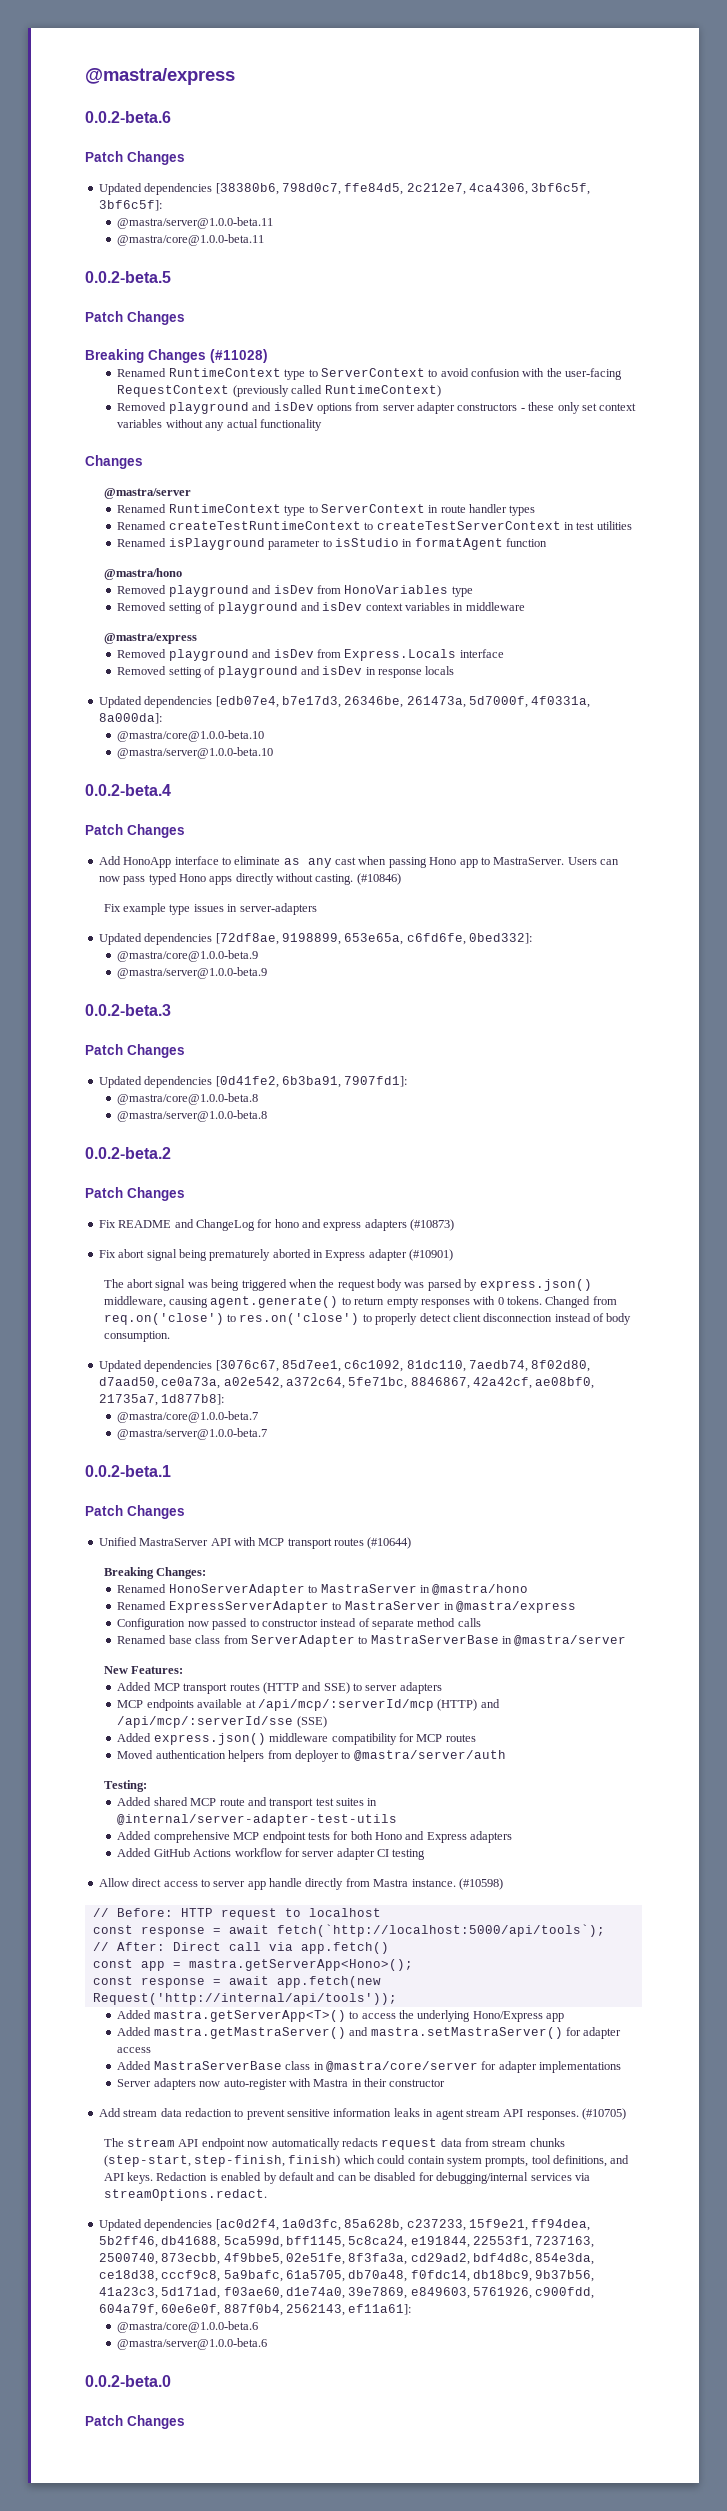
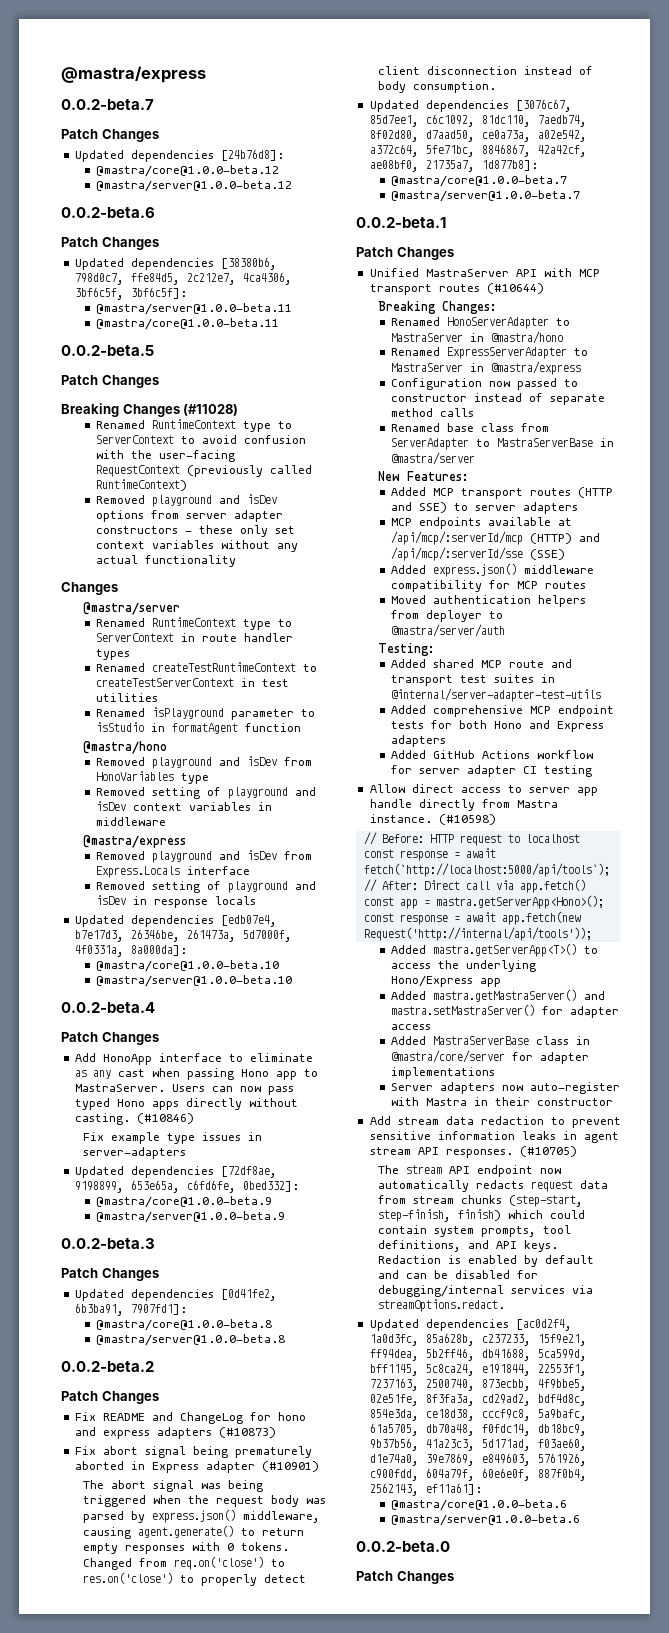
[85,68,235,85] @mastra/express -> [61,66,206,83] [61,99,154,110] [61,129,159,142] [74,149,284,162] [96,165,280,177] [96,180,293,192] @mastra/express // 0.0.2-beta.7 // Patch Changes // Updated dependencies [24b76d8]: // @mastra/core@1.0.0-beta.12 // @mastra/server@1.0.0-beta.12

